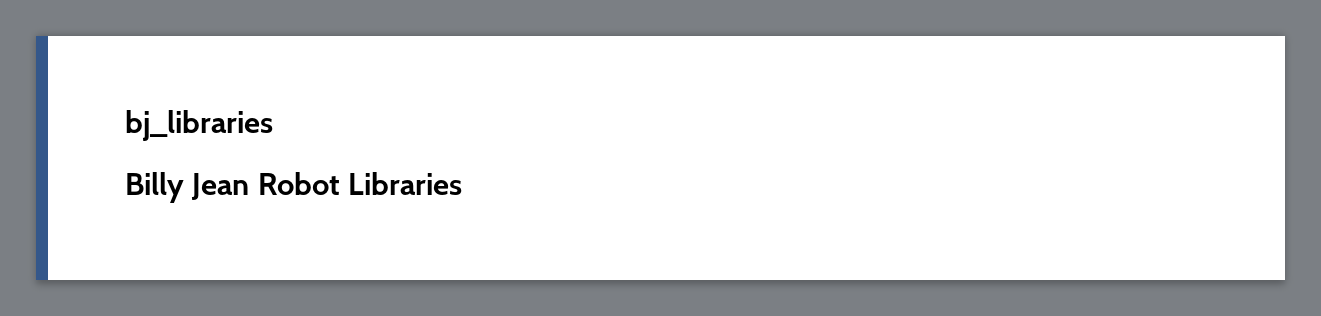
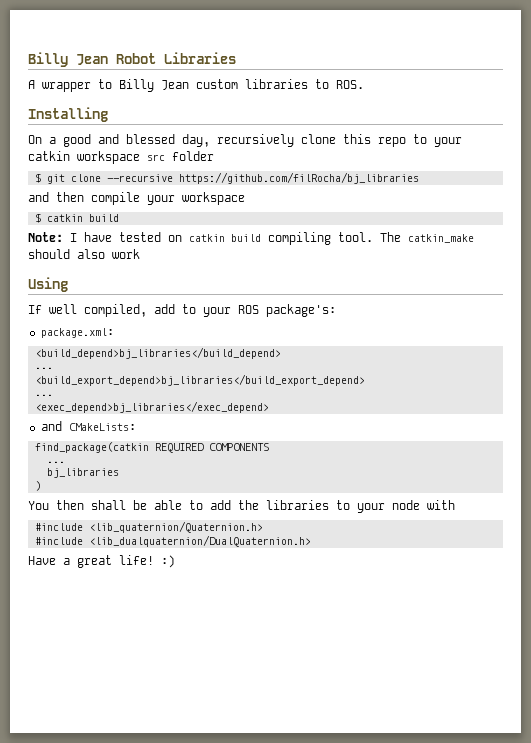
[125,110,273,141] bj_libraries // -> (28, 59) none
(463, 183) none -> [28,79,364,92] [28,107,108,122] [28,134,462,147] [28,151,214,164] [34,172,419,184] [28,192,245,205] [34,213,119,223] [28,232,474,245] [28,249,140,259] [28,277,68,292] [28,304,336,317] [40,328,114,338] [34,347,281,359] [34,367,53,369] [34,374,365,386] [34,394,53,396] [34,401,269,413] [40,421,136,431] [34,442,269,453] [46,461,65,463] [46,468,119,478] [34,481,41,491] [28,500,455,513] [34,521,263,533] [34,535,311,547] [28,555,175,568] // A wrapper to Billy Jean custom libraries to ROS. // Installing // On a good and blessed day, recursively clone this repo to your catkin workspace src folder // $ git clone --recursive https://github.com/filRocha/bj_libraries // and then compile your workspace // $ catkin build // Note: I have tested on catkin build compiling tool. The catkin_make should also work // Using // If well compiled, add to your ROS package's: // package.xml: // <build_depend>bj_libraries</build_depend> // ... // <build_export_depend>bj_libraries</build_export_depend> // ... // <exec_depend>bj_libraries</exec_depend> // and CMakeLists: // find_package(catkin REQUIRED COMPONENTS // ... // bj_libraries // ) // You then shall be able to add the libraries to your node with // #include <lib_quaternion/Quaternion.h> // #include <lib_dualquaternion/DualQuaternion.h> // Have a great life! :)

